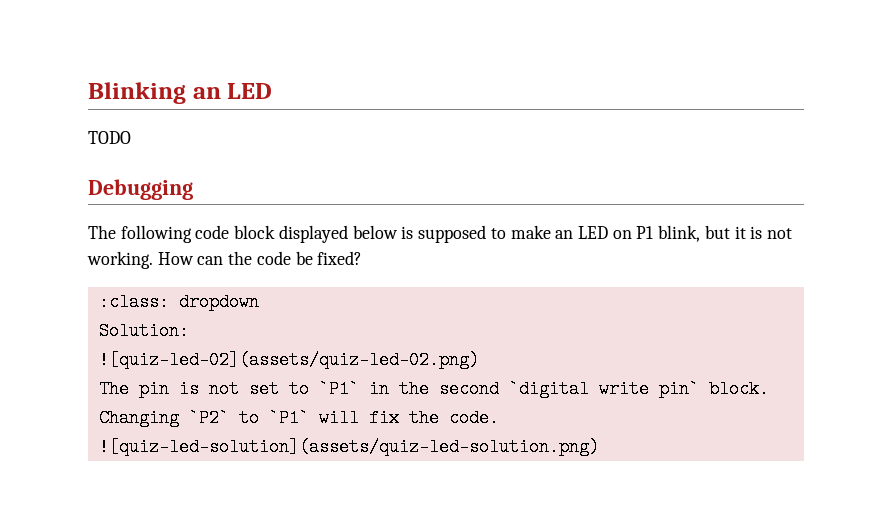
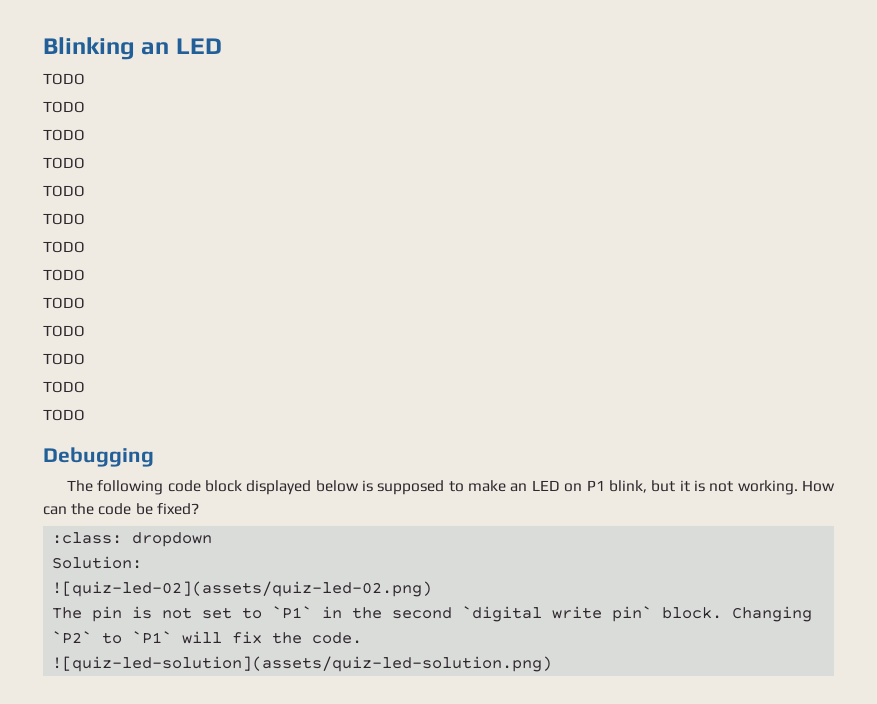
(131, 137) none -> [43,101,85,113] [43,129,85,141] [43,157,85,169] [43,185,85,197] [43,213,85,225] [43,241,85,253] [43,269,85,281] [43,297,85,309] [43,325,85,337] [43,353,85,365] [43,381,85,393] [43,409,85,421] // TODO // TODO // TODO // TODO // TODO // TODO // TODO // TODO // TODO // TODO // TODO // TODO

